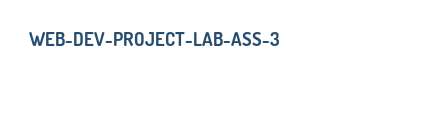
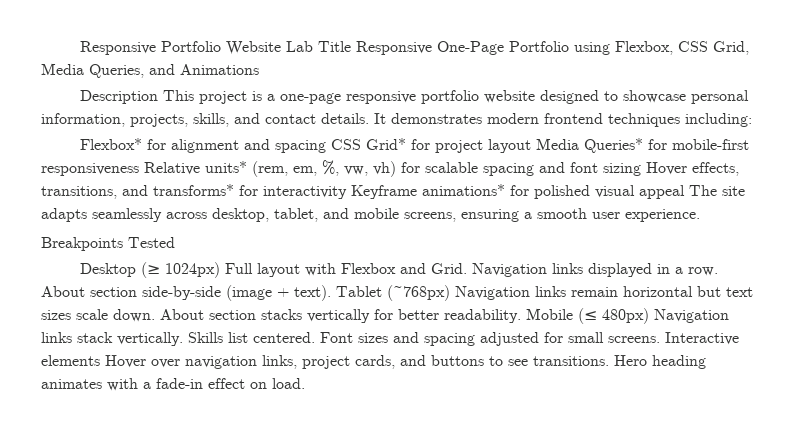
[29,32,280,46] WEB-DEV-PROJECT-LAB-ASS-3 -> [80,41,750,55] [41,63,259,78] [80,90,750,104] [41,113,752,127] [80,138,750,153] [41,160,739,177] [41,184,745,199] [41,208,700,222] [41,237,175,251] [80,262,719,278] [41,285,753,301] [41,308,729,324] [41,332,739,346] [41,355,706,369] [41,378,305,391] Responsive Portfolio Website Lab Title Responsive One-Page Portfolio using Flexbox, CSS Grid, Media Queries, and Animations // Description This project is a one-page responsive portfolio website designed to showcase personal information, projects, skills, and contact details. It demonstrates modern frontend techniques including: // Flexbox* for alignment and spacing CSS Grid* for project layout Media Queries* for mobile-first responsiveness Relative units* (rem, em, %, vw, vh) for scalable spacing and font sizing Hover effects, transitions, and transforms* for interactivity Keyframe animations* for polished visual appeal The site adapts seamlessly across desktop, tablet, and mobile screens, ensuring a smooth user experience. // Breakpoints Tested // Desktop (≥ 1024px) Full layout with Flexbox and Grid. Navigation links displayed in a row. About section side-by-side (image + text). Tablet (~768px) Navigation links remain horizontal but text sizes scale down. About section stacks vertically for better readability. Mobile (≤ 480px) Navigation links stack vertically. Skills list centered. Font sizes and spacing adjusted for small screens. Interactive elements Hover over navigation links, project cards, and buttons to see transitions. Hero heading animates with a fade-in effect on load.

